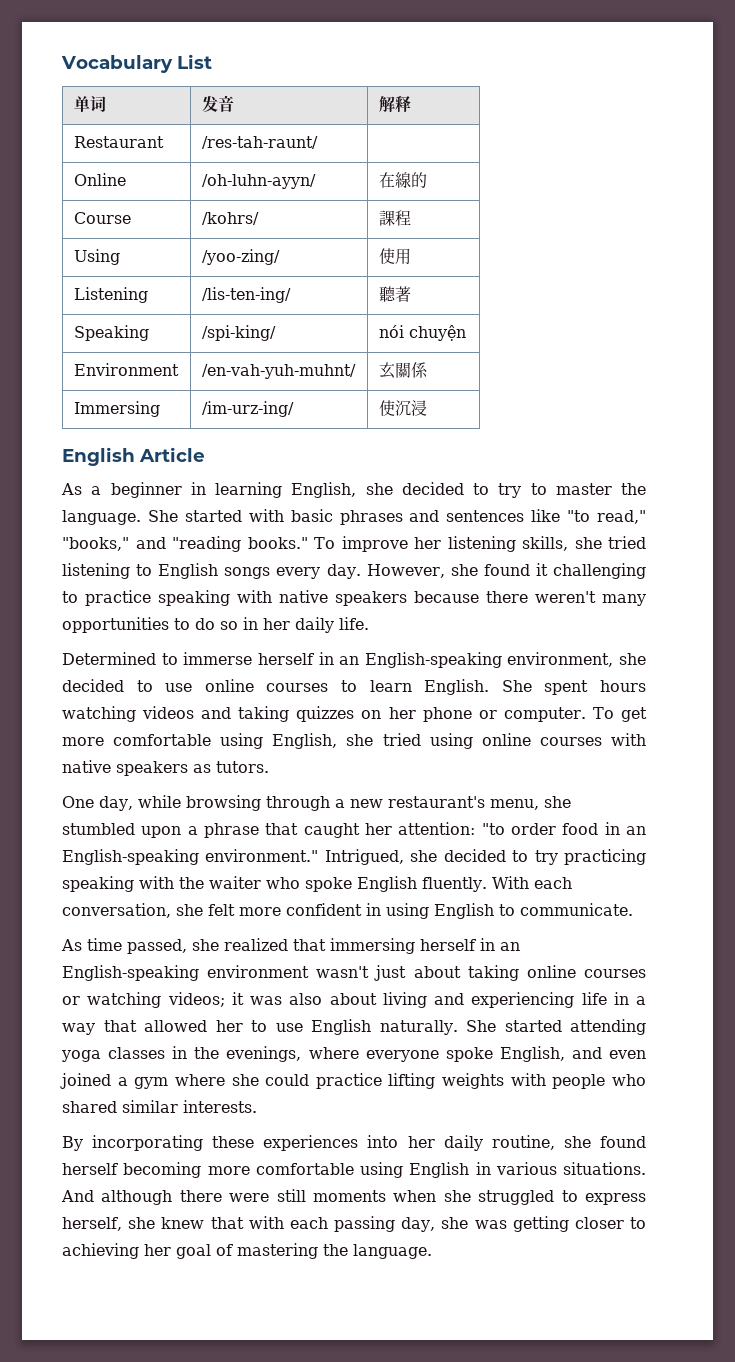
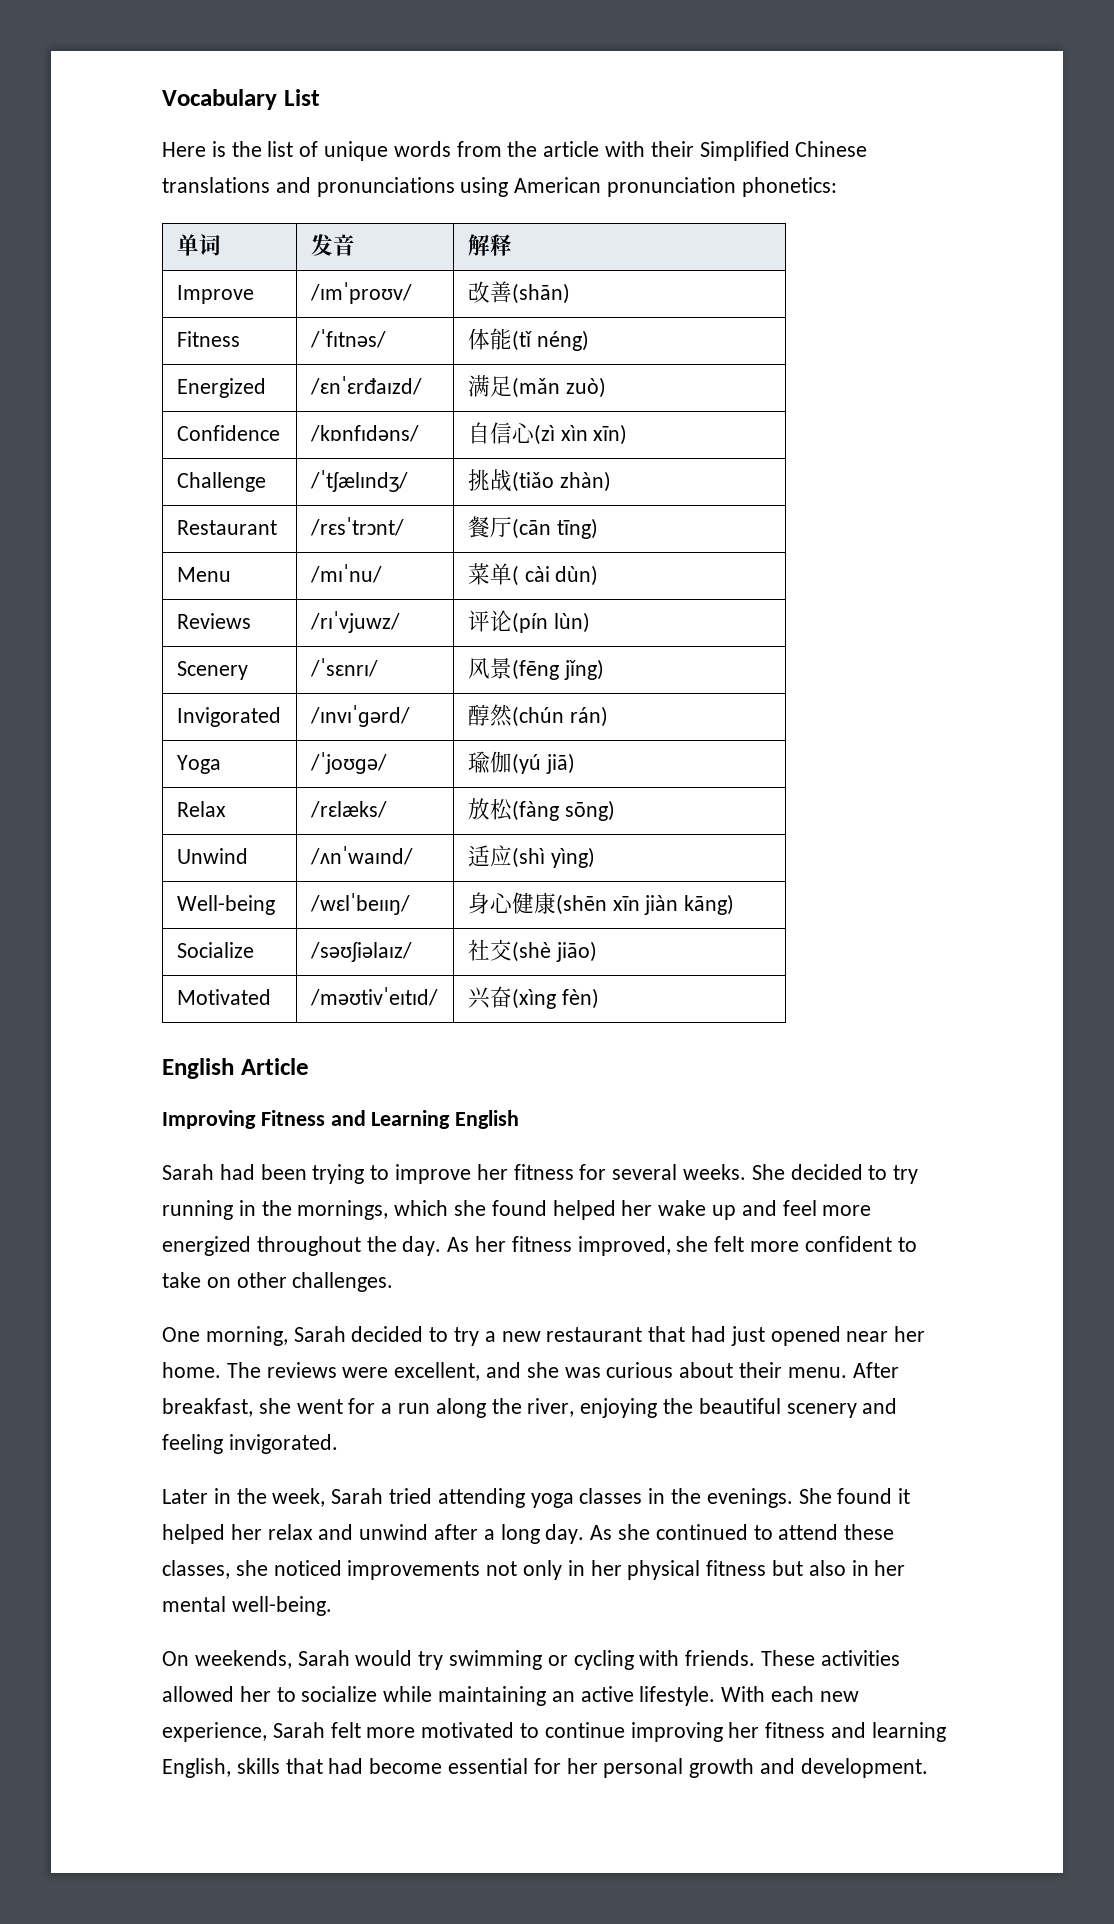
[73,96,106,112] [201,95,234,112] [378,95,411,112] [73,136,164,148] [201,136,318,149] [73,173,126,186] [201,174,316,189] [378,172,427,188] [73,212,131,224] [201,212,259,225] [378,210,411,226] [73,249,120,265] [201,249,280,265] [378,248,411,265] [73,287,148,303] [201,287,291,303] [378,286,411,302] [73,325,149,341] [201,325,276,341] [378,325,466,341] [73,363,179,376] [201,364,356,379] [378,362,428,379] [73,401,160,417] [201,401,294,417] [378,400,427,416] [62,447,205,466] [61,482,646,498] [62,509,646,525] [62,536,646,552] [62,563,646,579] [62,590,646,606] [62,617,369,633] [62,652,646,668] [62,679,647,695] [62,706,647,722] [62,733,646,749] [62,760,269,776] [62,795,571,811] [62,822,646,838] [62,849,647,865] [62,876,572,892] [62,903,633,919] [61,938,520,954] [62,965,646,981] [62,992,646,1008] [62,1019,562,1035] // 单词 | 发音 | 解释 // Restaurant | /res-tah-raunt/ | // Online | /oh-luhn-ayyn/ | 在線的 // Course | /kohrs/ | 課程 // Using | /yoo-zing/ | 使用 // Listening | /lis-ten-ing/ | 聽著 // Speaking | /spi-king/ | nói chuyện // Environment | /en-vah-yuh-muhnt/ | 玄關係 // Immersing | /im-urz-ing/ | 使沉浸 // English Article // As a beginner in learning English, she decided to try to master the language. She started with basic phrases and sentences like "to read," "books," and "reading books." To improve her listening skills, she tried listening to English songs every day. However, she found it challenging to practice speaking with native speakers because there weren't many opportunities to do so in her daily life. // Determined to immerse herself in an English-speaking environment, she decided to use online courses to learn English. She spent hours watching videos and taking quizzes on her phone or computer. To get more comfortable using English, she tried using online courses with native speakers as tutors. // One day, while browsing through a new restaurant's menu, she stumbled upon a phrase that caught her attention: "to order food in an English-speaking environment." Intrigued, she decided to try practicing speaking with the waiter who spoke English fluently. With each conversation, she felt more confident in using English to communicate. // As time passed, she realized that immersing herself in an English-speaking environment wasn't just about taking online courses or watching videos; it was also about living and experiencing life in a way that allowed her to use English naturally. She started -> [162,141,868,161] [162,177,837,197] [176,234,221,256] [310,234,355,256] [467,234,512,256] [176,285,254,304] [309,282,412,304] [467,281,570,304] [176,331,240,347] [309,329,386,348] [467,328,589,351] [176,378,266,398] [309,376,422,395] [467,375,606,398] [176,425,280,441] [309,425,419,442] [467,422,628,445] [176,472,266,492] [309,470,408,492] [467,469,611,492] [176,520,277,535] [309,517,404,536] [467,516,598,539] [176,567,231,582] [309,564,382,583] [467,563,599,586] [176,613,251,629] [309,611,400,633] [467,610,590,633] [176,661,248,680] [309,658,378,677] [467,657,604,680] [176,707,281,727] [309,705,410,727] [467,704,608,727] [176,755,221,774] [309,752,387,774] [467,751,575,774] [176,801,226,817] [309,801,387,818] [467,798,615,821] [176,848,248,864] [309,846,413,865] [467,845,595,868] [176,895,275,915] [309,893,410,915] [467,892,735,915] [176,942,254,958] [309,942,412,962] [467,939,597,962] [176,989,271,1005] [309,987,438,1006] [467,986,599,1009] [162,1058,309,1079] [162,1110,520,1129] [162,1164,919,1184] [162,1200,872,1220] [162,1236,917,1256] [162,1272,394,1292] [162,1326,926,1346] [162,1362,899,1381] [162,1398,898,1418] [162,1434,338,1454] [162,1488,433,1507] // Here is the list of unique words from the article with their Simplified Chinese translations and pronunciations using American pronunciation phonetics: // 单词 | 发音 | 解释 // Improve | /ɪmˈproʊv/ | 改善(shān) // Fitness | /ˈfɪtnəs/ | 体能(tǐ néng) // Energized | /ɛnˈɛrđaɪzd/ | 满足(mǎn zuò) // Confidence | /kɒnfɪdəns/ | 自信心(zì xìn xīn) // Challenge | /ˈtʃælɪndʒ/ | 挑战(tiǎo zhàn) // Restaurant | /rɛsˈtrɔnt/ | 餐厅(cān tīng) // Menu | /mɪˈnu/ | 菜单( cài dùn) // Reviews | /rɪˈvjuwz/ | 评论(pín lùn) // Scenery | /ˈsɛnrɪ/ | 风景(fēng jǐng) // Invigorated | /ɪnvɪˈɡərd/ | 醇然(chún rán) // Yoga | /ˈjoʊɡə/ | 瑜伽(yú jiā) // Relax | /rɛlæks/ | 放松(fàng sōng) // Unwind | /ʌnˈwaɪnd/ | 适应(shì yìng) // Well-being | /wɛlˈbeɪɪŋ/ | 身心健康(shēn xīn jiàn kāng) // Socialize | /səʊʃiəlaɪz/ | 社交(shè jiāo) // Motivated | /məʊtivˈeɪtɪd/ | 兴奋(xìng fèn) // English Article // Improving Fitness and Learning English // Sarah had been trying to improve her fitness for several weeks. She decided to try running in the mornings, which she found helped her wake up and feel more energized throughout the day. As her fitness improved, she felt more confident to take on other challenges. // One morning, Sarah decided to try a new restaurant that had just opened near her home. The reviews were excellent, and she was curious about their menu. After breakfast, she went for a run along the river, enjoying the beautiful scenery and feeling invigorated. // Later in the week, Sarah tried
[226,1046,647,1062] [60,1073,646,1089] [62,1100,257,1113] [62,1135,646,1151] [62,1162,646,1178] [61,1189,646,1205] [62,1216,646,1232] [62,1243,432,1259] evenings, where everyone spoke English, and even joined a gym where she could practice lifting weights with people who shared similar interests. // By incorporating these experiences into her daily routine, she found herself becoming more comfortable using English in various situations. And although there were still moments when she struggled to express herself, she knew that with each passing day, she was getting closer to achieving her goal of mastering the language. -> [706,1488,911,1508] [162,1524,895,1544] [162,1560,906,1580] [162,1596,332,1616] [162,1650,900,1670] [162,1686,859,1706] [162,1722,946,1742] [162,1758,928,1778] evenings. She found it helped her relax and unwind after a long day. As she continued to attend these classes, she noticed improvements not only in her physical fitness but also in her mental well-being. // On weekends, Sarah would try swimming or cycling with friends. These activities allowed her to socialize while maintaining an active lifestyle. With each new experience, Sarah felt more motivated to continue improving her fitness and learning English, skills that had become essential for her personal growth and development.

